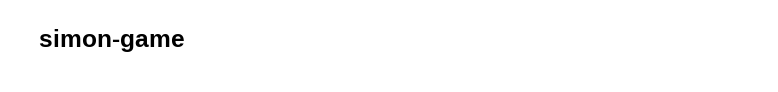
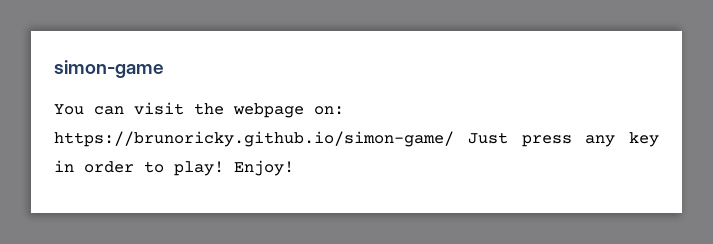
(185, 40) none -> [54,102,344,118] [54,131,659,147] [54,160,294,176] // You can visit the webpage on: https://brunoricky.github.io/simon-game/ Just press any key in order to play! Enjoy!

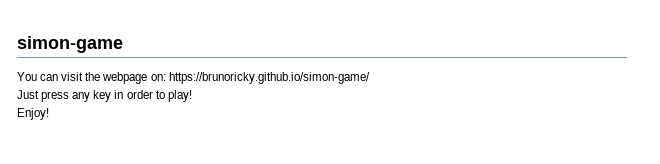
(454, 139) none -> (370, 78) //
(224, 168) none -> (192, 96) //

